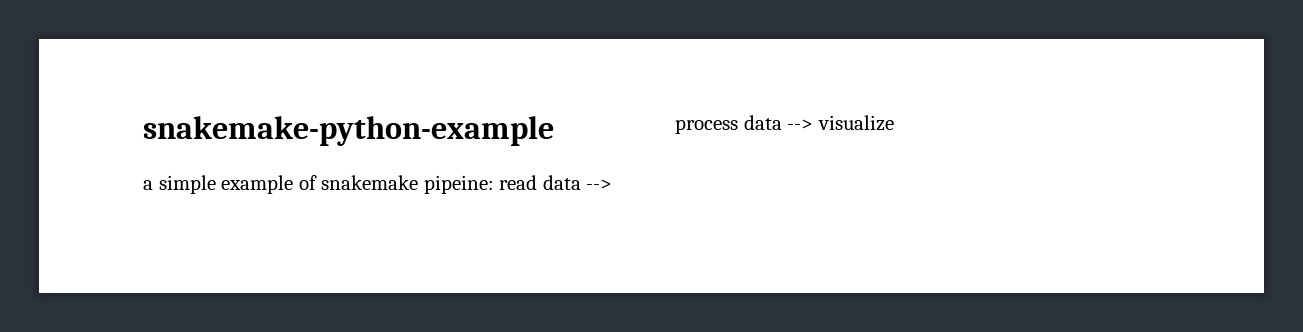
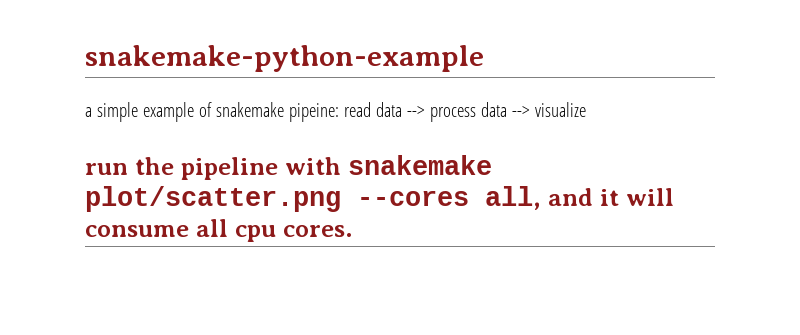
(894, 123) none -> [85,155,492,180] [85,186,674,212] [85,219,353,242] // run the pipeline with snakemake plot/scatter.png --cores all, and it will consume all cpu cores.

